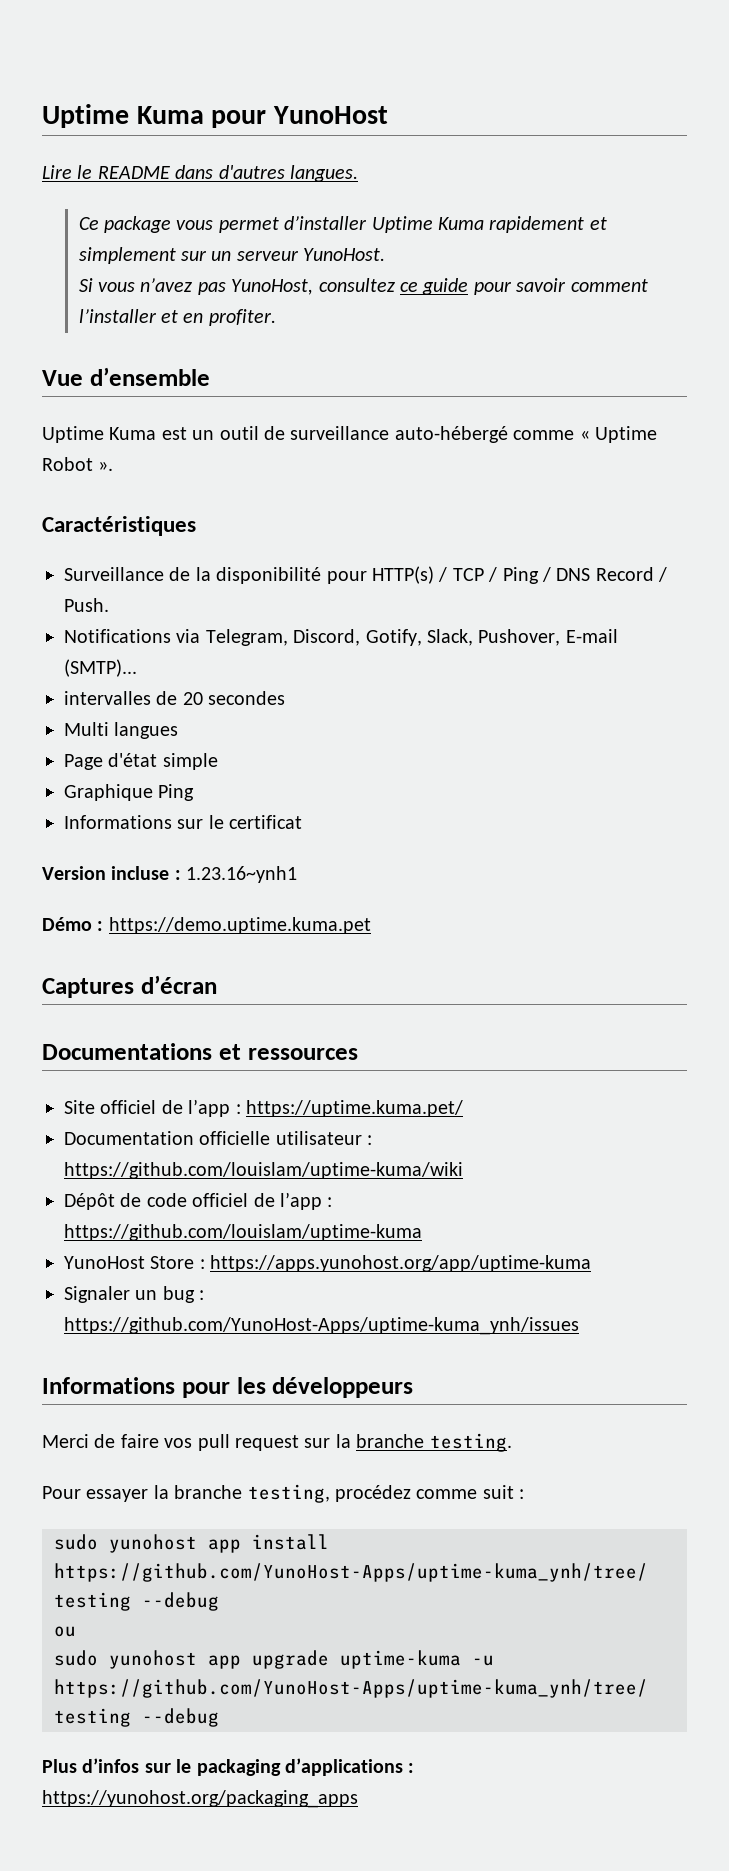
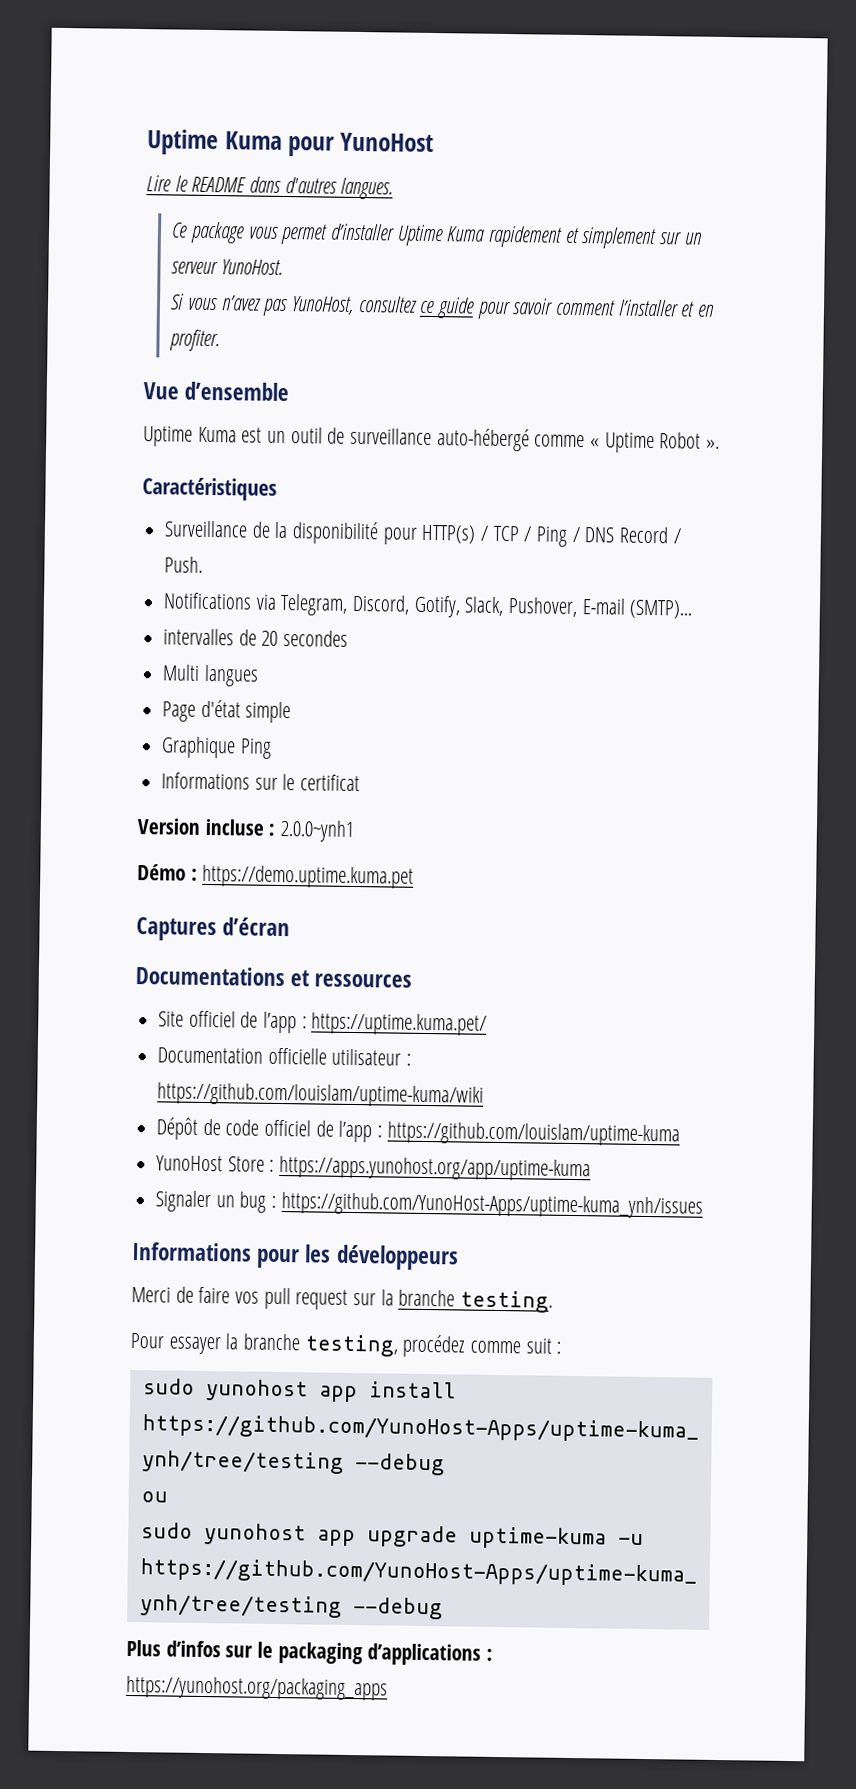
[186,866,298,883] 1.23.16~ynh1 -> [280,819,355,842] 2.0.0~ynh1

